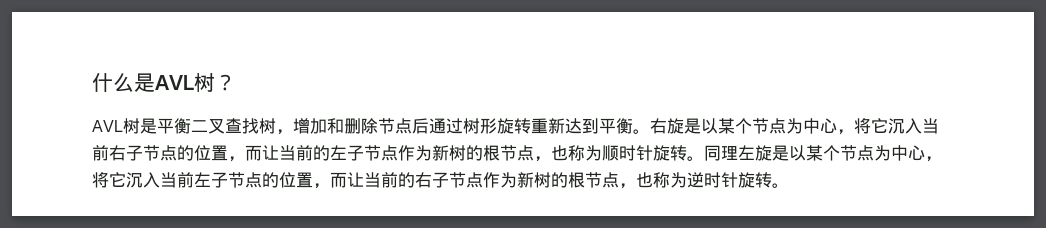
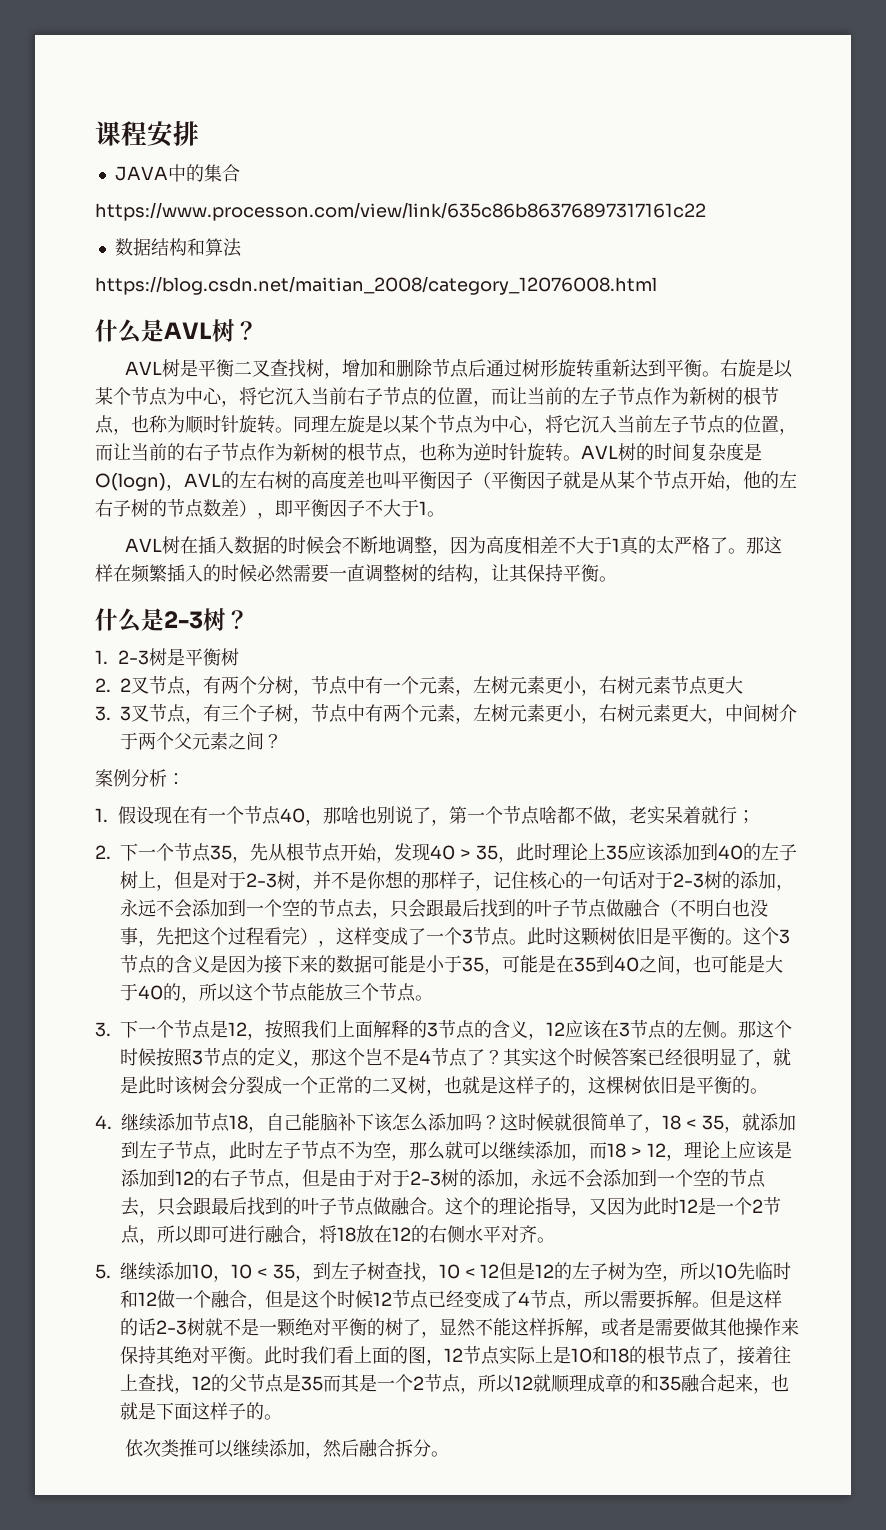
(92, 83) none -> [95,121,199,147] [114,164,240,182] [95,202,706,221] [114,238,242,257] [95,276,657,295] 课程安排 // JAVA中的集合 // https://www.processon.com/view/link/635c86b86376897317161c22 // 数据结构和算法 // https://blog.csdn.net/maitian_2008/category_12076008.html //
(789, 185) none -> [581,443,762,461] [95,471,797,491] [95,499,445,519] [124,536,782,556] [95,564,617,584] [95,608,249,633] [95,648,240,666] [95,676,743,696] [95,704,797,724] [120,732,282,750] [95,769,185,787] [95,806,756,826] [95,843,797,863] [120,870,794,891] [120,899,768,919] [120,926,790,947] [120,955,783,975] [120,983,433,1003] [95,1020,792,1040] [120,1047,791,1068] [120,1076,768,1096] [95,1113,796,1133] [121,1141,792,1161] [121,1169,766,1189] [121,1197,781,1217] [121,1225,555,1245] [95,1262,792,1282] [120,1290,782,1310] [120,1318,799,1338] [120,1346,791,1366] [120,1374,789,1394] [120,1402,282,1420] [124,1439,449,1459] AVL树的时间复杂度是O(logn)，AVL的左右树的高度差也叫平衡因子（平衡因子就是从某个节点开始，他的左右子树的节点数差），即平衡因子不大于1。 // AVL树在插入数据的时候会不断地调整，因为高度相差不大于1真的太严格了。那这样在频繁插入的时候必然需要一直调整树的结构，让其保持平衡。 // 什么是2-3树？ // 1. 2-3树是平衡树 // 2. 2叉节点，有两个分树，节点中有一个元素，左树元素更小，右树元素节点更大 // 3. 3叉节点，有三个子树，节点中有两个元素，左树元素更小，右树元素更大，中间树介于两个父元素之间？ // 案例分析： // 1.假设现在有一个节点40，那啥也别说了，第一个节点啥都不做，老实呆着就行； // 2.下一个节点35，先从根节点开始，发现40 > 35，此时理论上35应该添加到40的左子树上，但是对于2-3树，并不是你想的那样子，记住核心的一句话对于2-3树的添加，永远不会添加到一个空的节点去，只会跟最后找到的叶子节点做融合（不明白也没事，先把这个过程看完），这样变成了一个3节点。此时这颗树依旧是平衡的。这个3节点的含义是因为接下来的数据可能是小于35，可能是在35到40之间，也可能是大于40的，所以这个节点能放三个节点。 // 3.下一个节点是12，按照我们上面解释的3节点的含义，12应该在3节点的左侧。那这个时候按照3节点的定义，那这个岂不是4节点了？其实这个时候答案已经很明显了，就是此时该树会分裂成一个正常的二叉树，也就是这样子的，这棵树依旧是平衡的。 // 4.继续添加节点18，自己能脑补下该怎么添加吗？这时候就很简单了，18 < 35，就添加到左子节点，此时左子节点不为空，那么就可以继续添加，而18 > 12，理论上应该是添加到12的右子节点，但是由于对于2-3树的添加，永远不会添加到一个空的节点去，只会跟最后找到的叶子节点做融合。这个的理论指导，又因为此时12是一个2节点，所以即可进行融合，将18放在12的右侧水平对齐。 // 5.继续添加10，10 < 35，到左子树查找，10 < 12但是12的左子树为空，所以10先临时和12做一个融合，但是这个时候12节点已经变成了4节点，所以需要拆解。但是这样的话2-3树就不是一颗绝对平衡的树了，显然不能这样拆解，或者是需要做其他操作来保持其绝对平衡。此时我们看上面的图，12节点实际上是10和18的根节点了，接着往上查找，12的父节点是35而其是一个2节点，所以12就顺理成章的和35融合起来，也就是下面这样子的。 // 依次类推可以继续添加，然后融合拆分。

